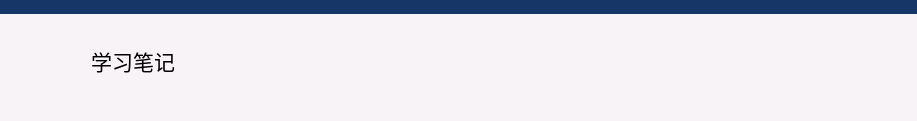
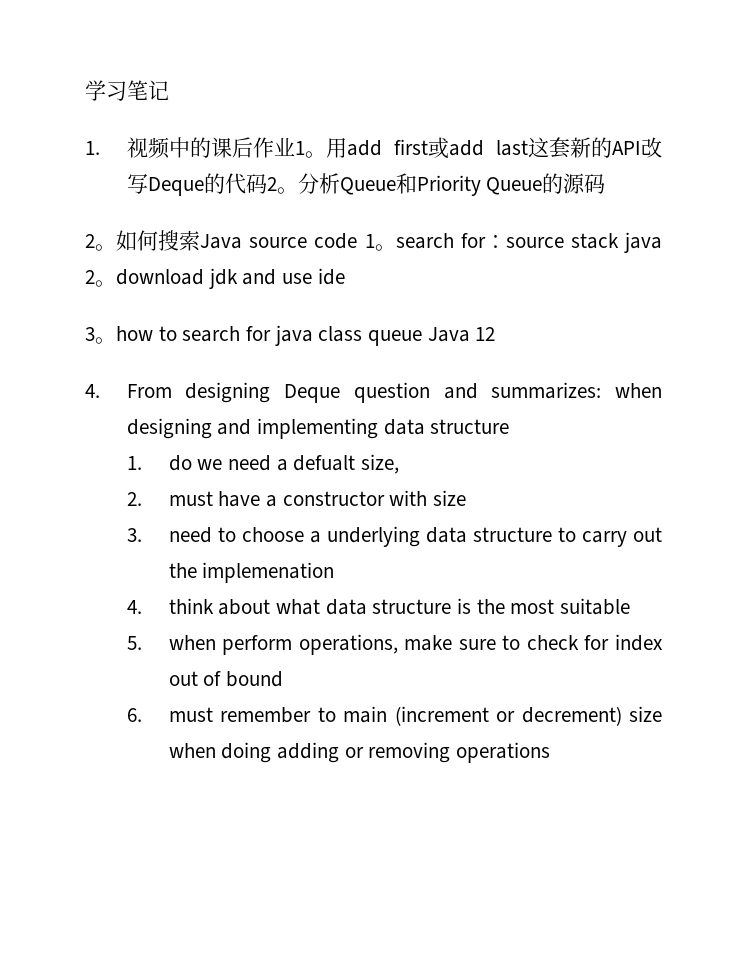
(175, 62) none -> [85,137,662,159] [126,173,606,196] [85,230,662,253] [85,268,345,289] [85,325,496,346] [85,382,662,403] [126,418,510,439] [126,454,399,474] [126,490,466,507] [126,526,662,547] [168,562,335,583] [126,598,630,615] [126,634,663,655] [168,671,283,687] [126,706,662,726] [168,742,550,763] // 1.视频中的课后作业1。用add first或add last这套新的API改写Deque的代码2。分析Queue和Priority Queue的源码 // 2。如何搜索Java source code 1。search for：source stack java 2。download jdk and use ide // 3。how to search for java class queue Java 12 // 4. From designing Deque question and summarizes: when designing and implementing data structure // 1. do we need a defualt size, // 2. must have a constructor with size // 3. need to choose a underlying data structure to carry out the implemenation // 4. think about what data structure is the most suitable // 5. when perform operations, make sure to check for index out of bound // 6. must remember to main (increment or decrement) size when doing adding or removing operations

